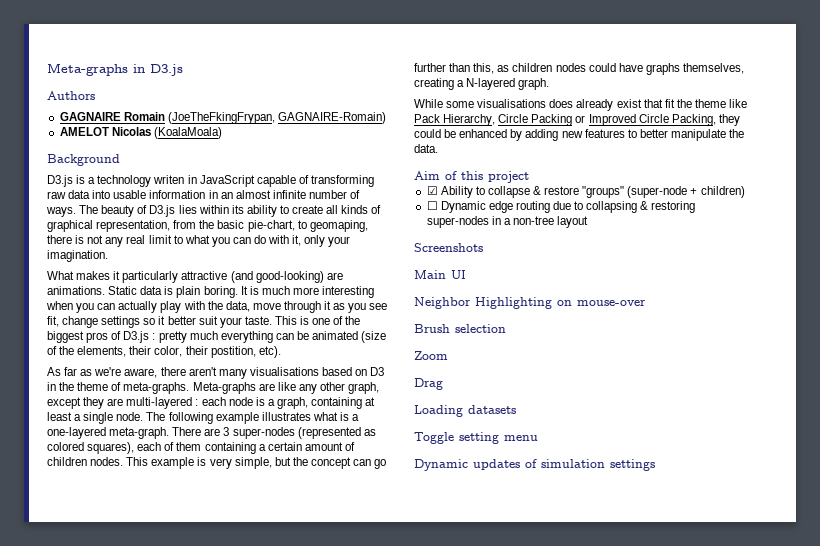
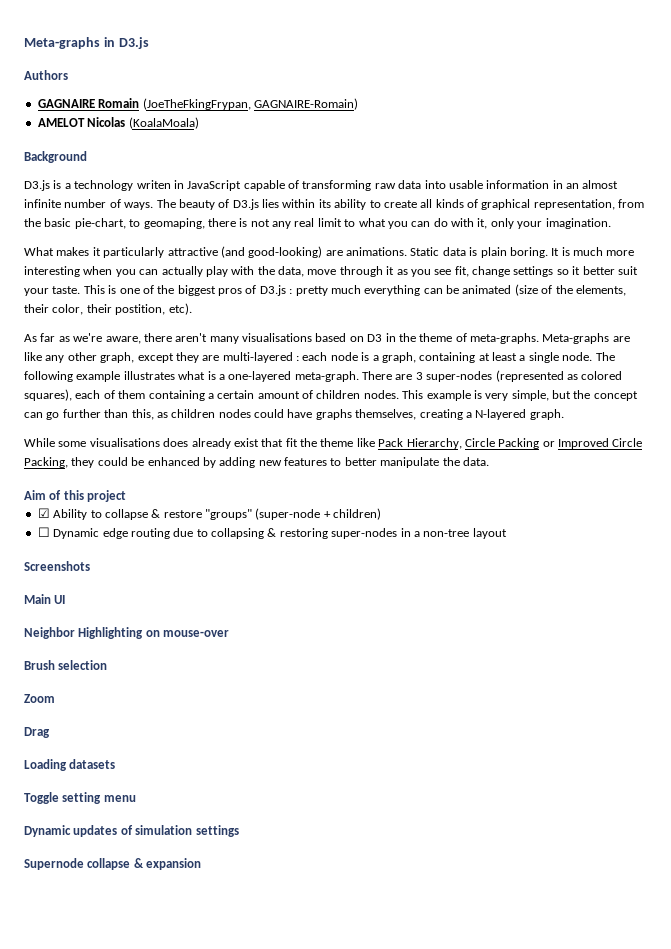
(655, 465) none -> [24,858,202,870] // Supernode collapse & expansion

